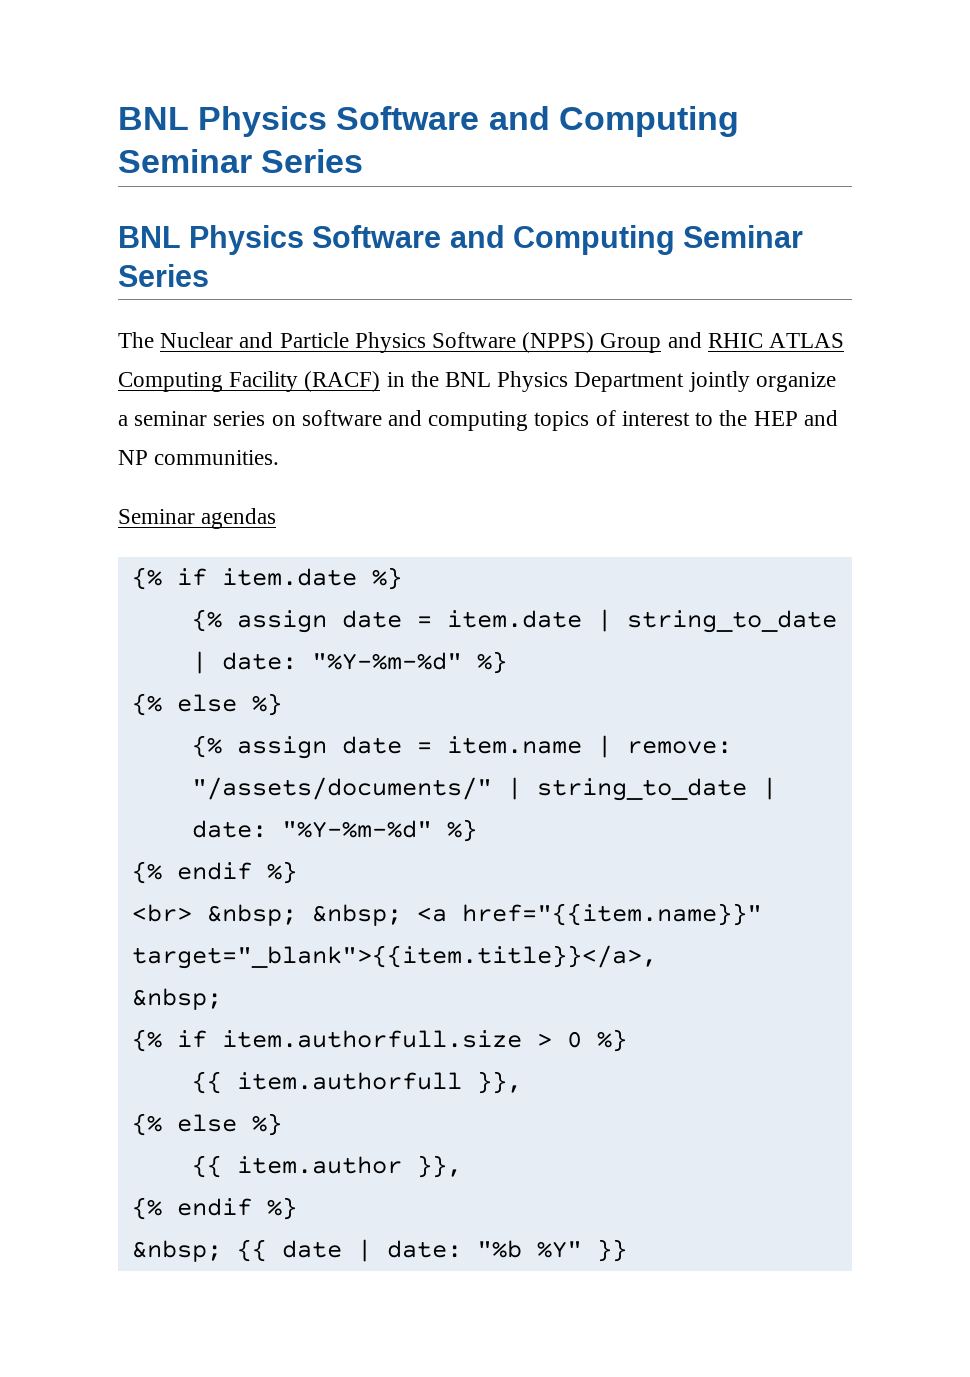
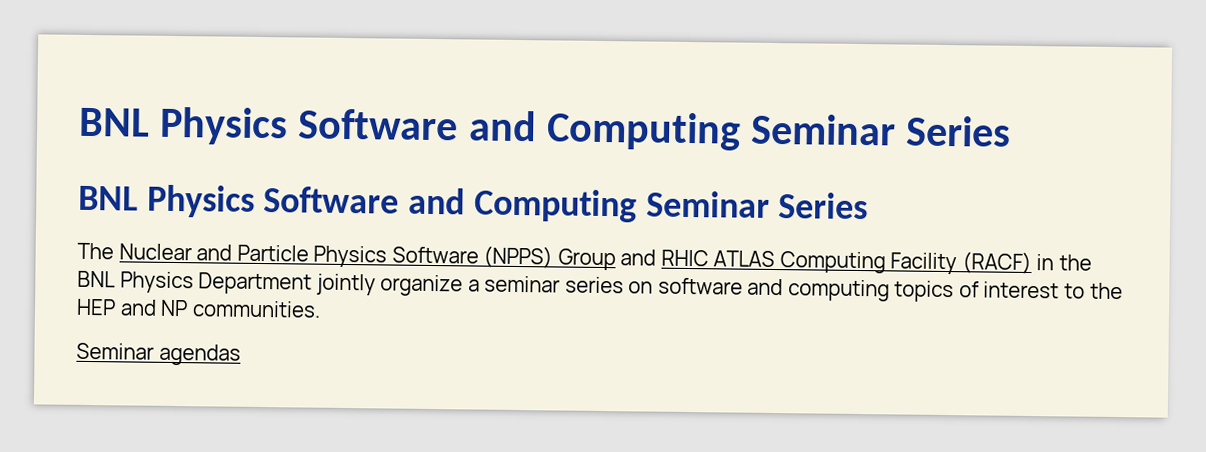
[131,567,402,590] [191,609,837,633] [191,651,507,674] [131,693,282,716] [191,735,732,759] [191,777,777,801] [191,819,477,842] [131,861,297,884] [131,903,762,926] [131,945,657,969] [131,988,222,1010] [131,1029,627,1052] [191,1071,522,1094] [131,1113,282,1136] [191,1155,462,1178] [131,1197,297,1220] [131,1239,627,1262] // {% if item.date %} // {% assign date = item.date | string_to_date | date: "%Y-%m-%d" %} // {% else %} // {% assign date = item.name | remove: "/assets/documents/" | string_to_date | date: "%Y-%m-%d" %} // {% endif %} // <br> &nbsp; &nbsp; <a href="{{item.name}}" target="_blank">{{item.title}}</a>, // &nbsp; // {% if item.authorfull.size > 0 %} // {{ item.authorfull }}, // {% else %} // {{ item.author }}, // {% endif %} // &nbsp; {{ date | date: "%b %Y" }} -> (241, 354) none

